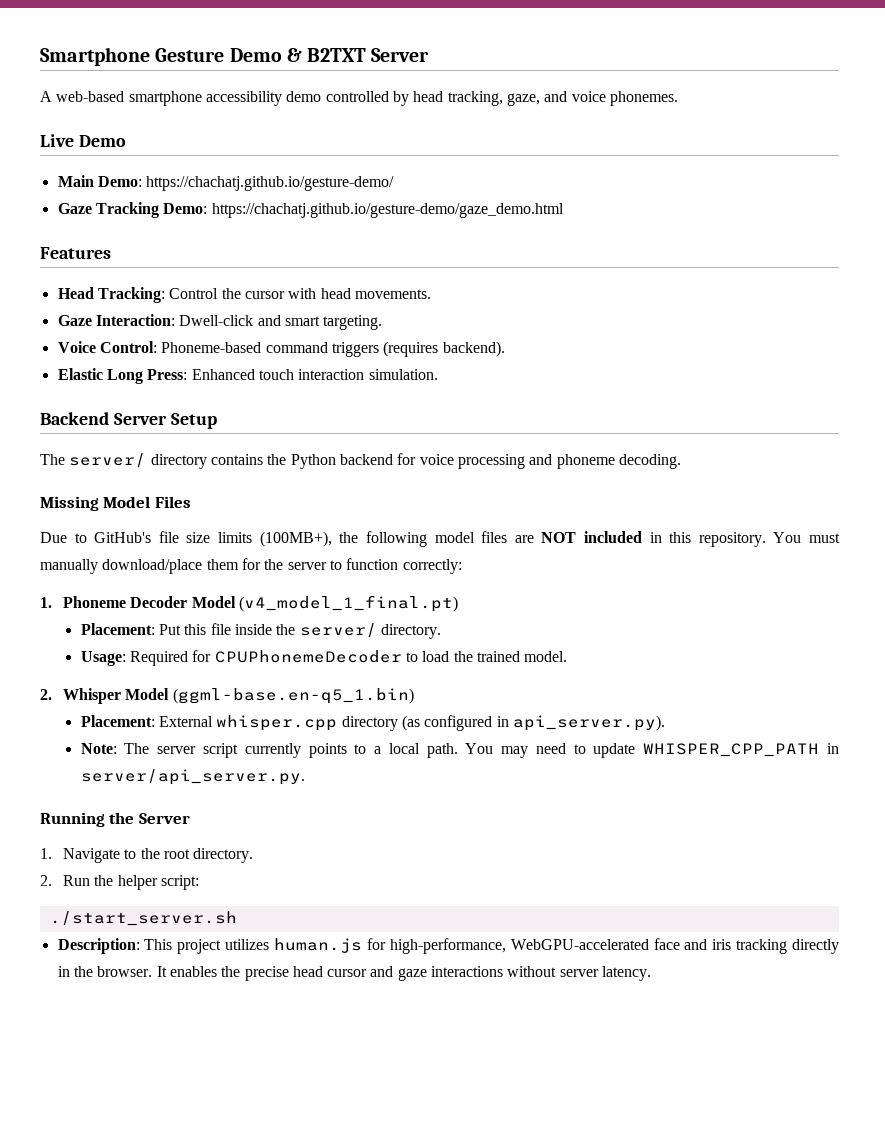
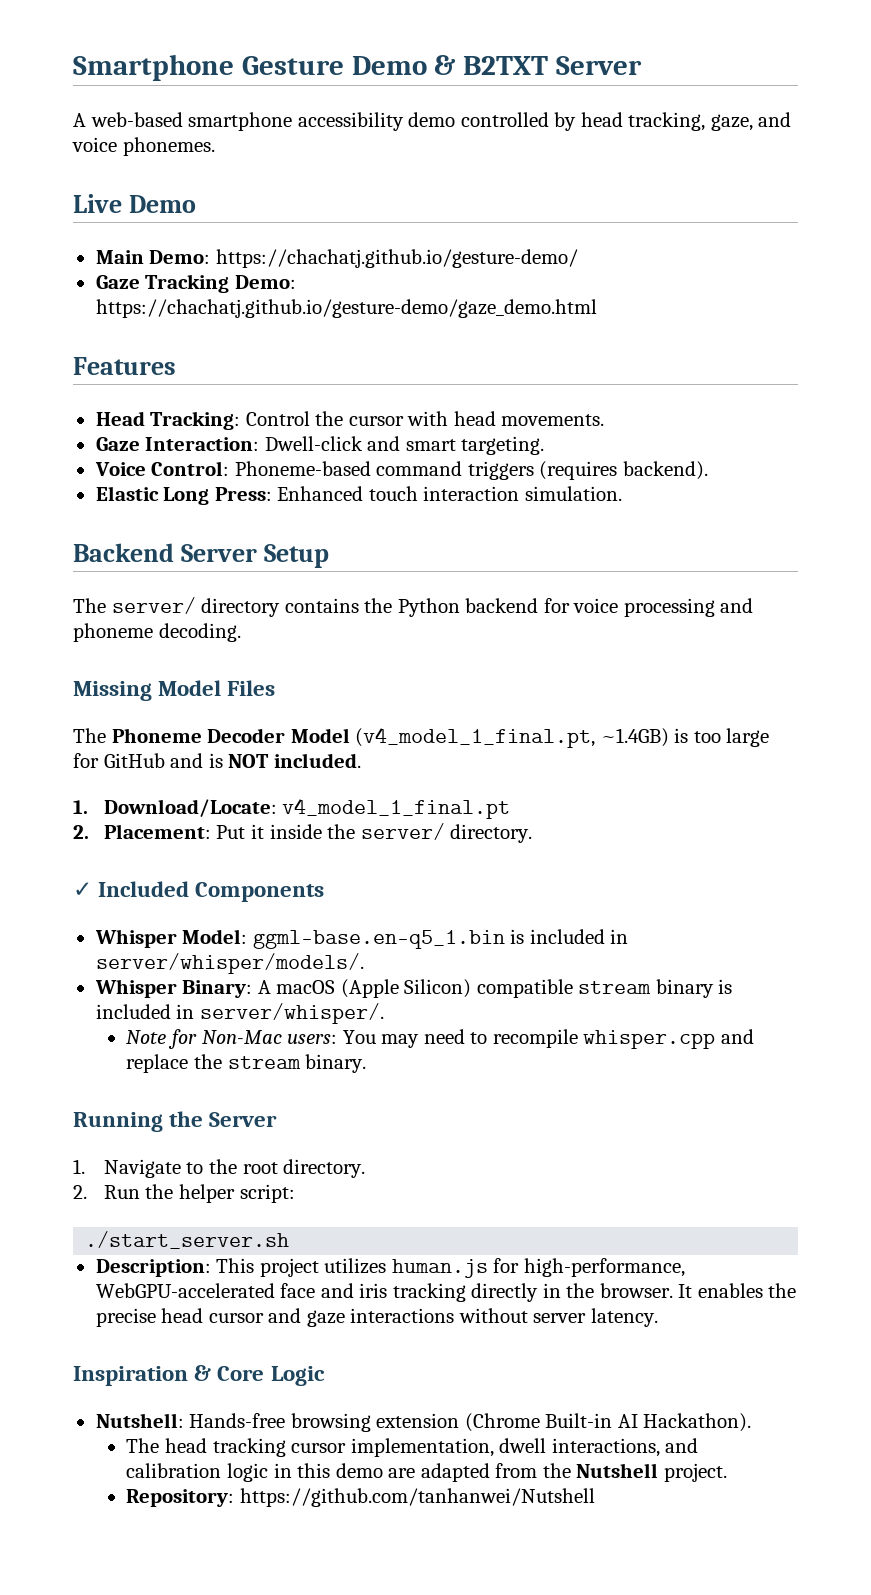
[40,531,840,547] [40,558,462,574] [40,595,459,612] [80,623,441,639] [80,650,568,666] [40,688,414,704] [80,715,665,731] [80,743,839,758] [80,769,305,785] Due to GitHub's file size limits (100MB+), the following model files are NOT included in this repository. You must manually download/place them for the server to function correctly: // 1. Phoneme Decoder Model (v4_model_1_final.pt) // Placement: Put this file inside the server/ directory. // Usage: Required for CPUPhonemeDecoder to load the trained model. // 2. Whisper Model (ggml-base.en-q5_1.bin) // Placement: External whisper.cpp directory (as configured in api_server.py). // Note: The server script currently points to a local path. You may need to update WHISPER_CPP_PATH in server/api_server.py. -> [73,727,770,748] [73,753,361,768] [73,798,511,819] [73,823,533,843] [73,881,325,902] [94,929,629,949] [95,953,364,974] [94,979,733,998] [95,1003,384,1024] [126,1029,754,1049] [126,1054,367,1073] The Phoneme Decoder Model (v4_model_1_final.pt, ~1.4GB) is too large for GitHub and is NOT included. // 1. Download/Locate: v4_model_1_final.pt // 2. Placement: Put it inside the server/ directory. // ✓ Included Components // Whisper Model: ggml-base.en-q5_1.bin is included in server/whisper/models/. // Whisper Binary: A macOS (Apple Silicon) compatible stream binary is included in server/whisper/. // Note for Non-Mac users: You may need to recompile whisper.cpp and replace the stream binary.
(652, 973) none -> [73,1365,325,1386] [95,1413,752,1432] [126,1438,699,1457] [126,1463,727,1482] [126,1488,596,1507] // Inspiration & Core Logic // Nutshell: Hands-free browsing extension (Chrome Built-in AI Hackathon). // The head tracking cursor implementation, dwell interactions, and calibration logic in this demo are adapted from the Nutshell project. // Repository: https://github.com/tanhanwei/Nutshell

